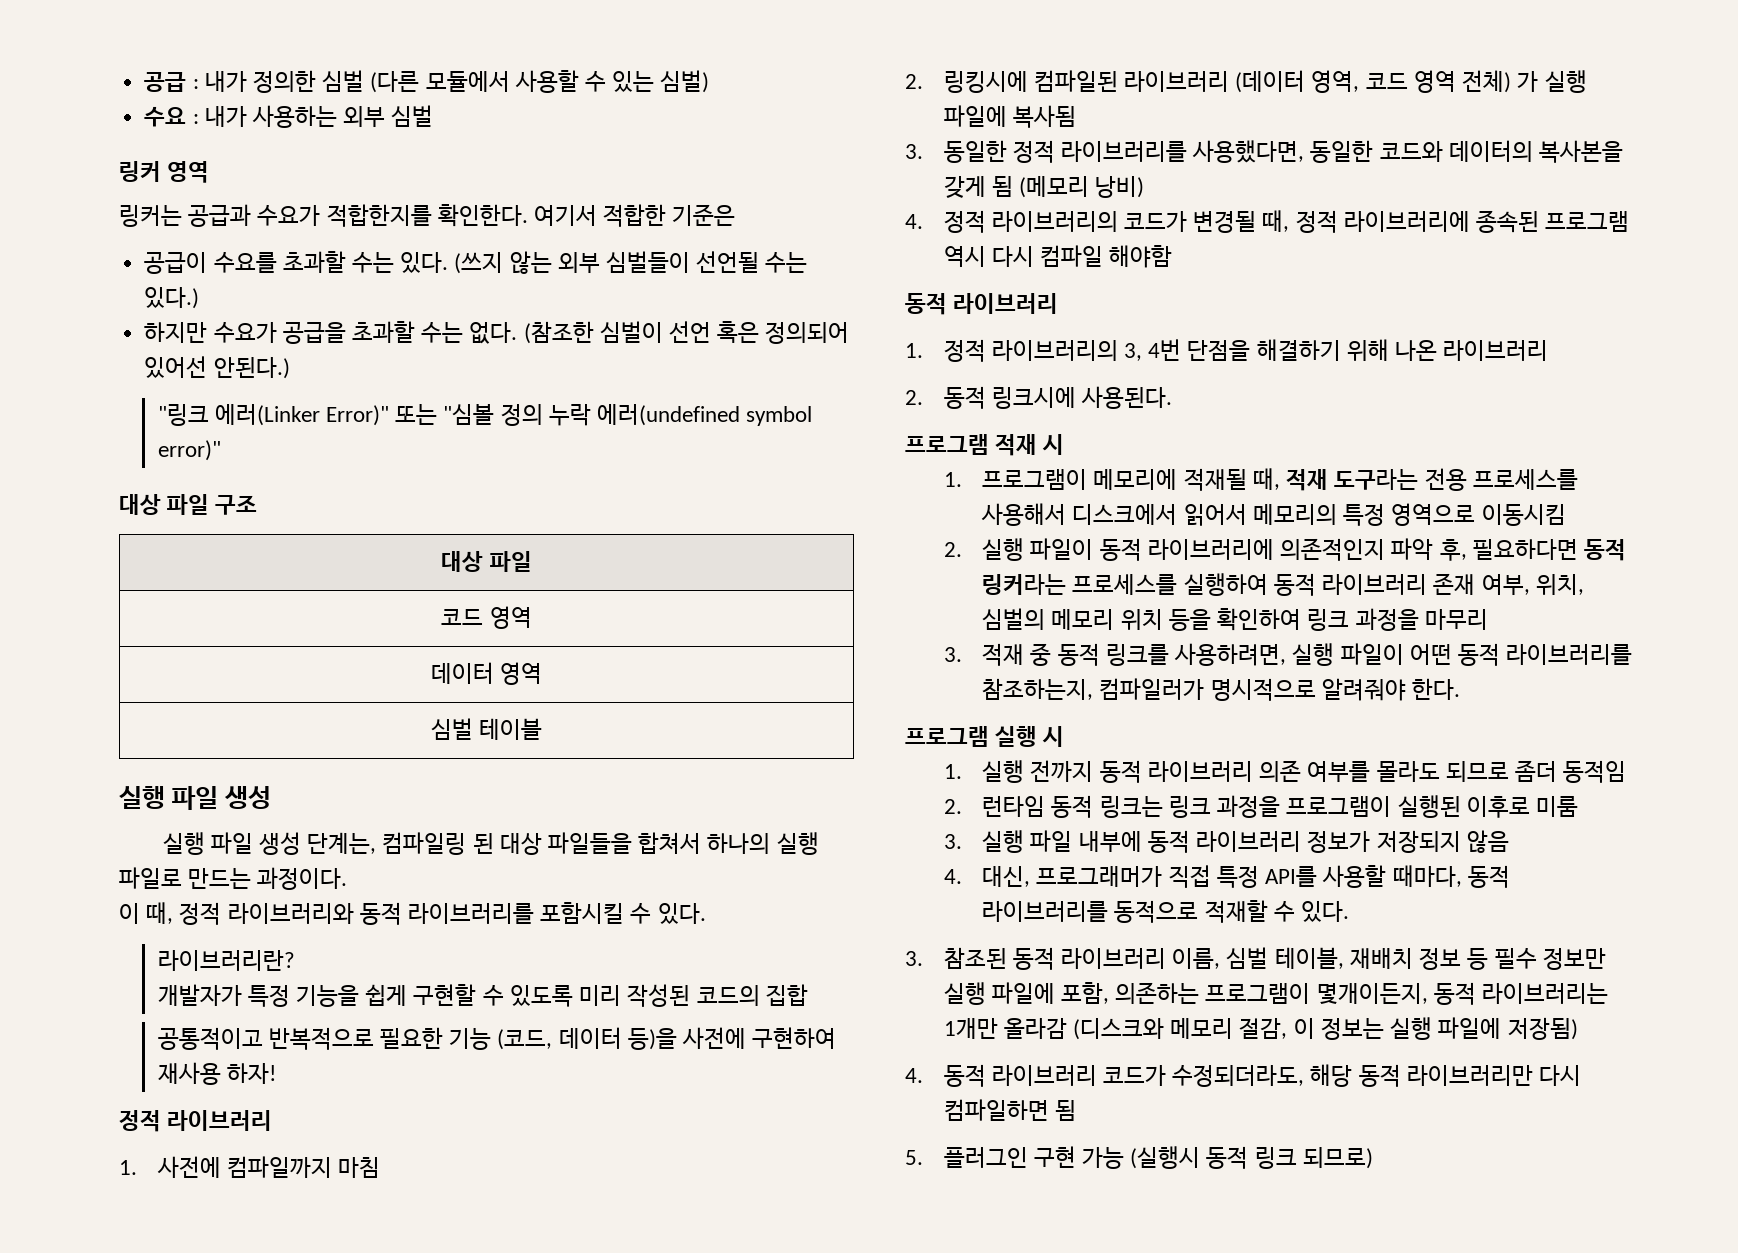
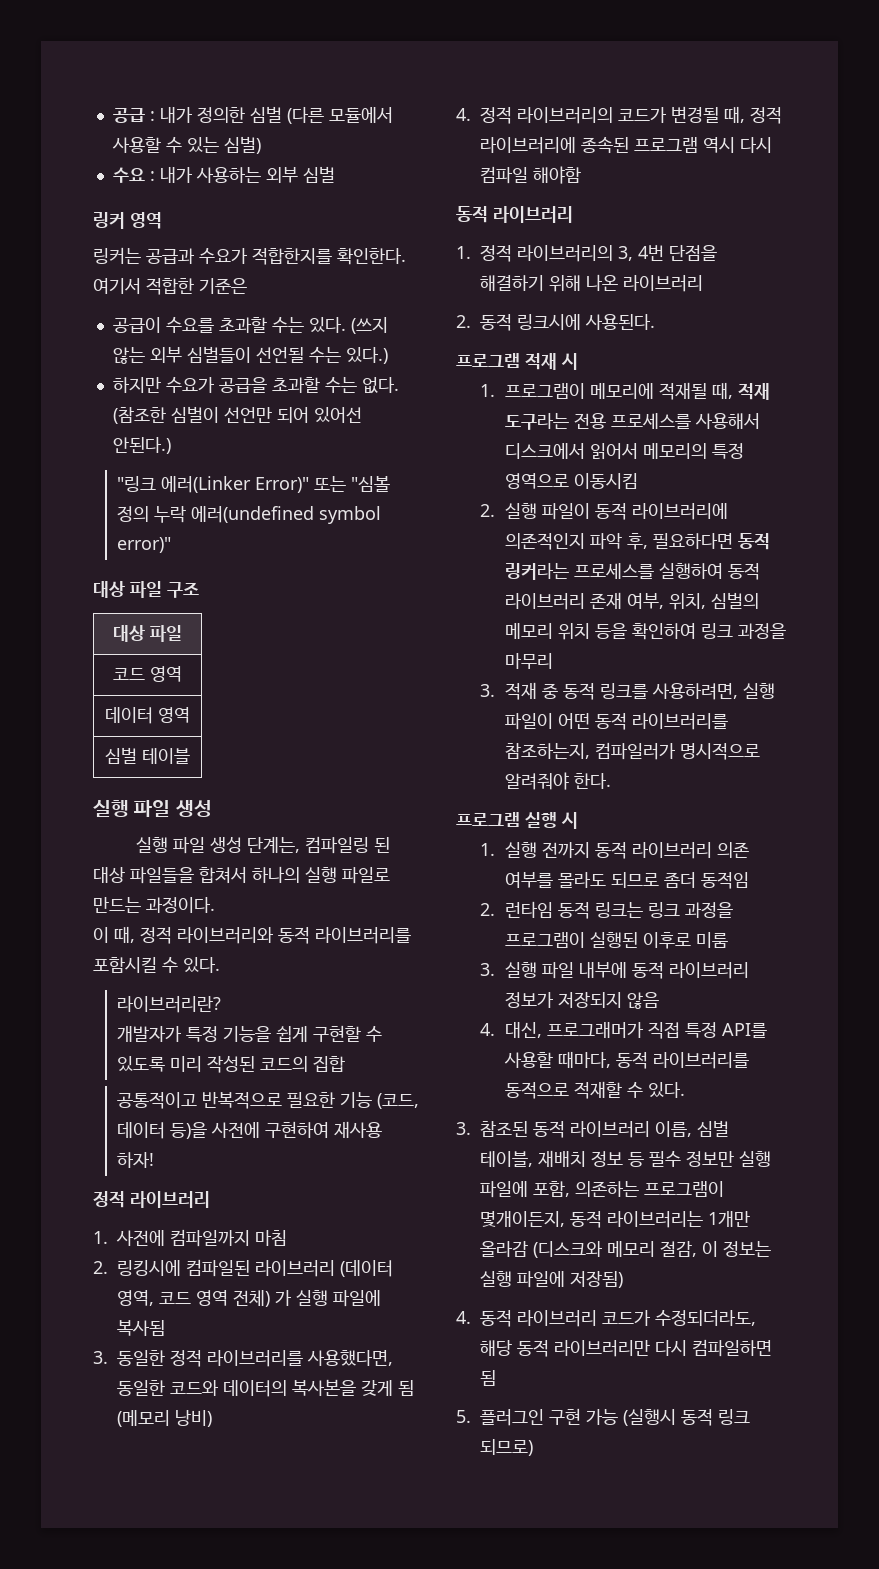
[668,321,850,344] 선언 혹은 정의되어 -> [223,407,309,423] 선언만 되어

